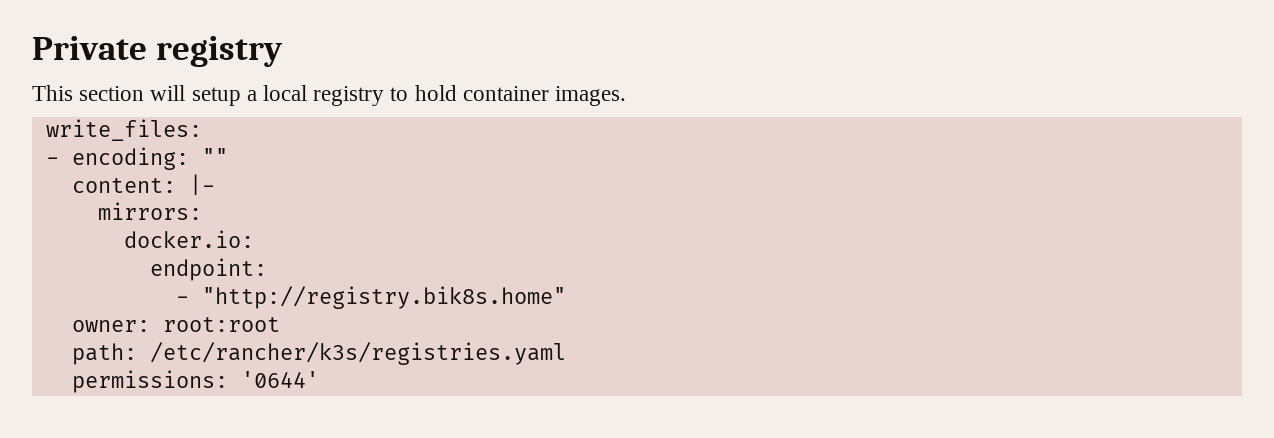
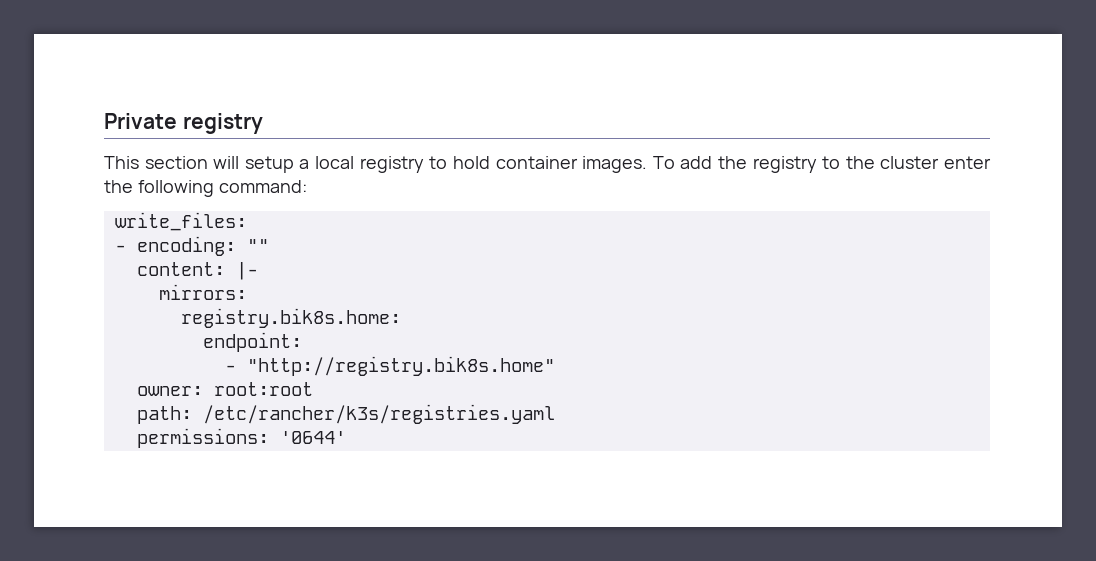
(627, 96) none -> [652,156,991,173] [104,180,307,197] To add the registry to the cluster enter the following command:
[123,230,254,248] docker.io: -> [180,308,401,328] registry.bik8s.home:

